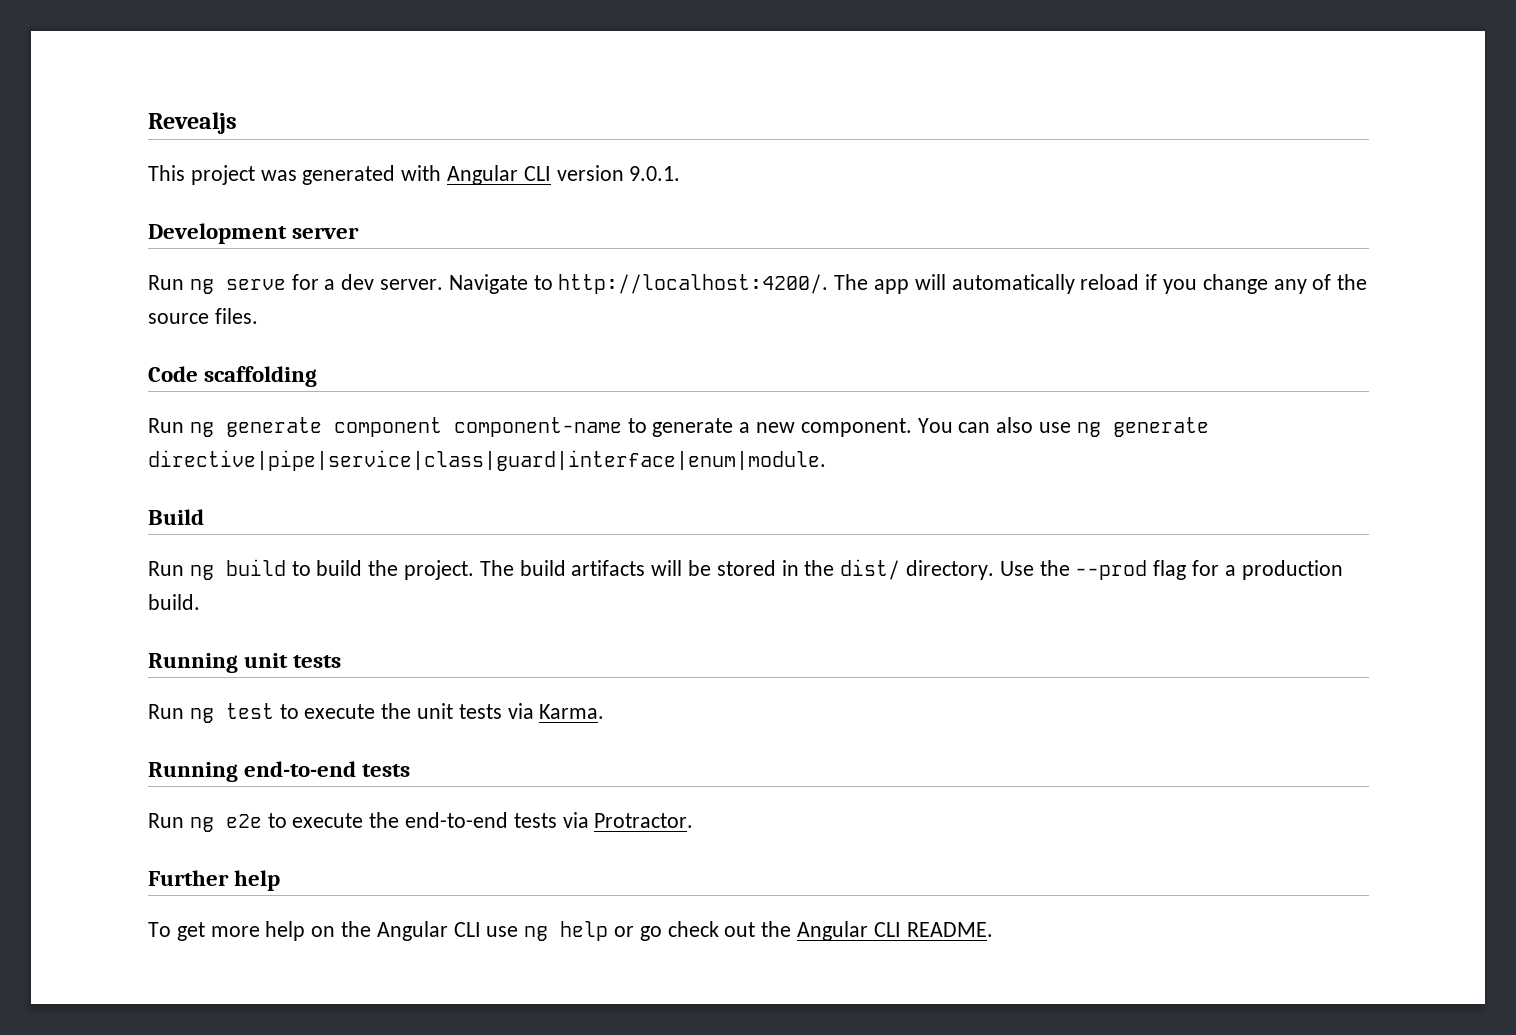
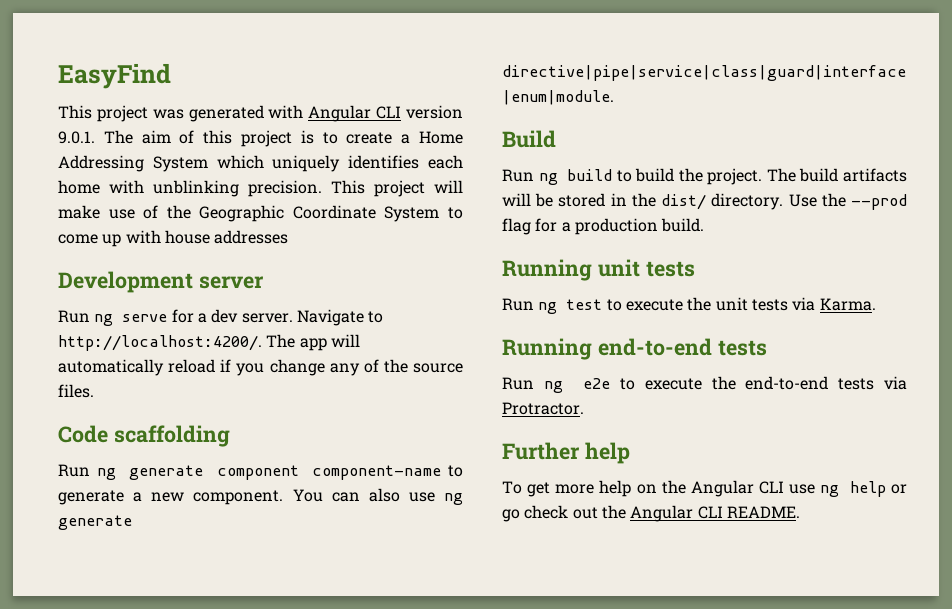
[148,112,237,134] Revealjs -> [58,63,171,89] EasyFind
(681, 173) none -> [103,130,464,147] [58,155,464,172] [58,180,463,197] [58,205,463,222] [58,230,289,247] The aim of this project is to create a Home Addressing System which uniquely identifies each home with unblinking precision. This project will make use of the Geographic Coordinate System to come up with house addresses

